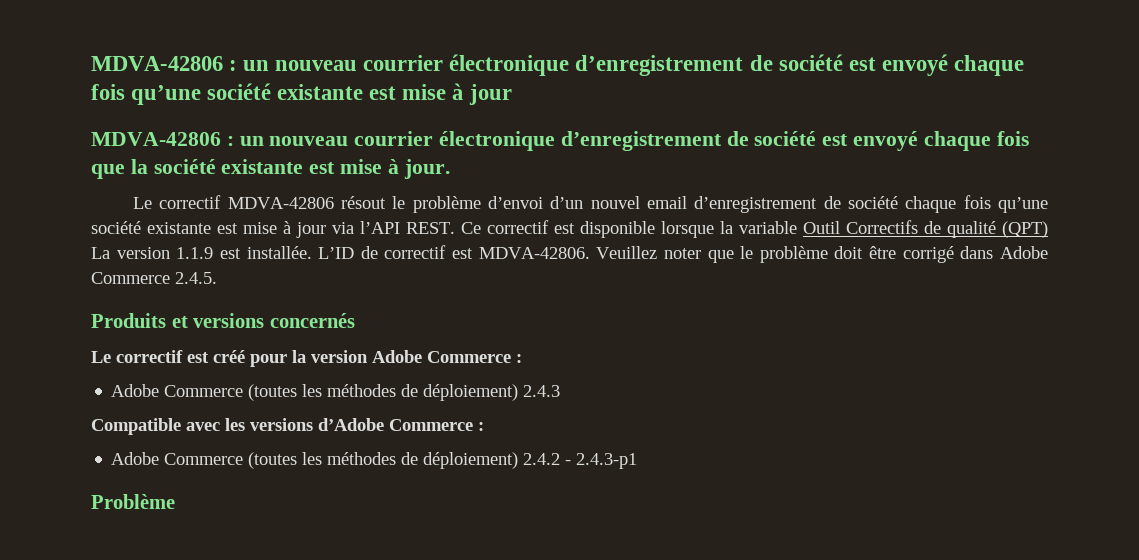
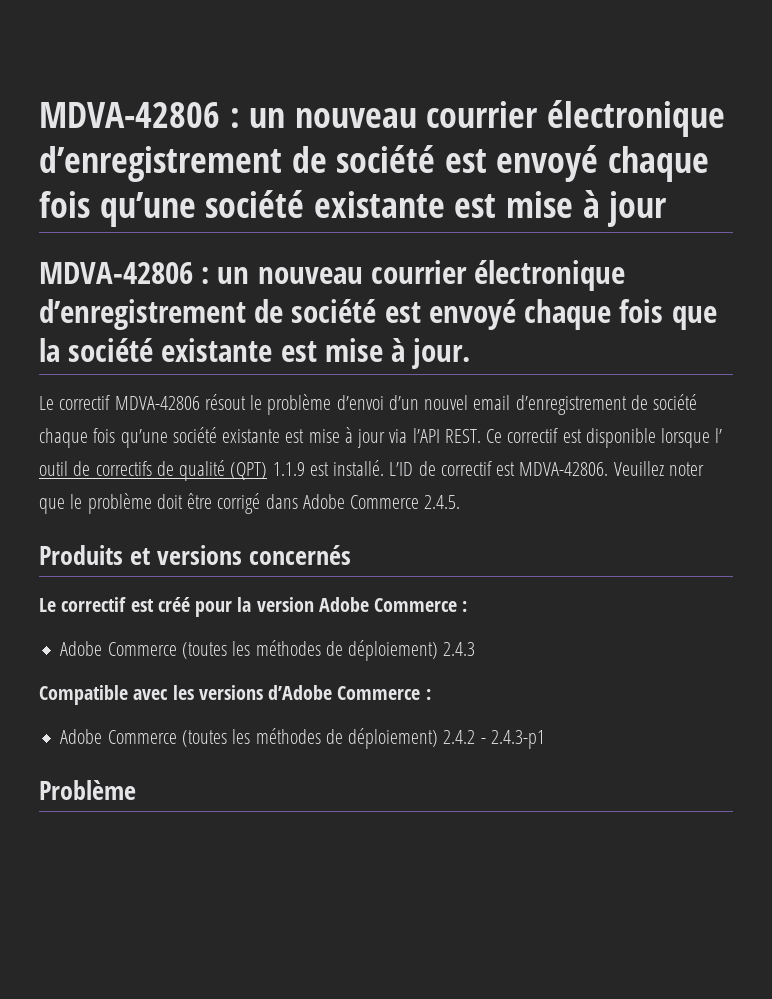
[720,220,918,234] la variable Outil Correctifs -> [715,428,723,443] [39,461,152,476] l’ outil de correctifs
[91,247,170,259] La version -> (268, 471) none
[246,246,312,259] installée. -> [333,460,385,476] installé.

